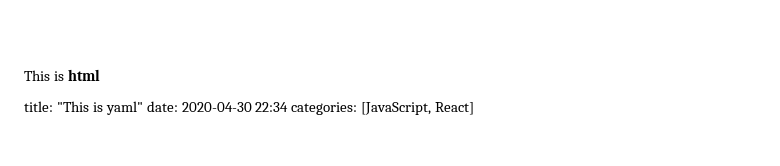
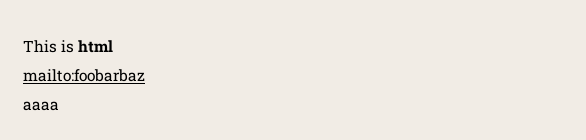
[24,101,475,115] title: "This is yaml" date: 2020-04-30 22:34 categories: [JavaScript, React] -> [23,69,145,82] [23,101,59,111] mailto:foobarbaz // aaaa

